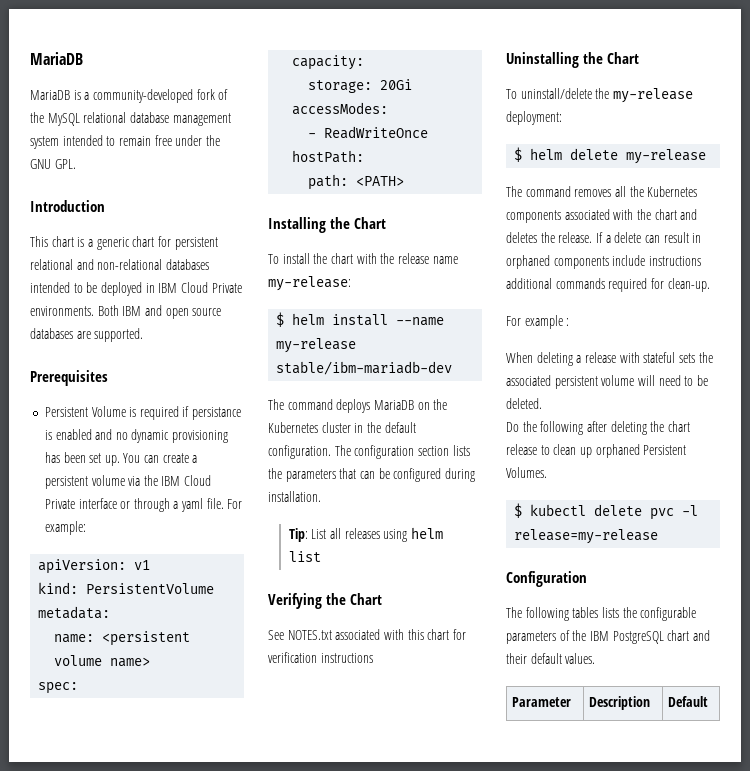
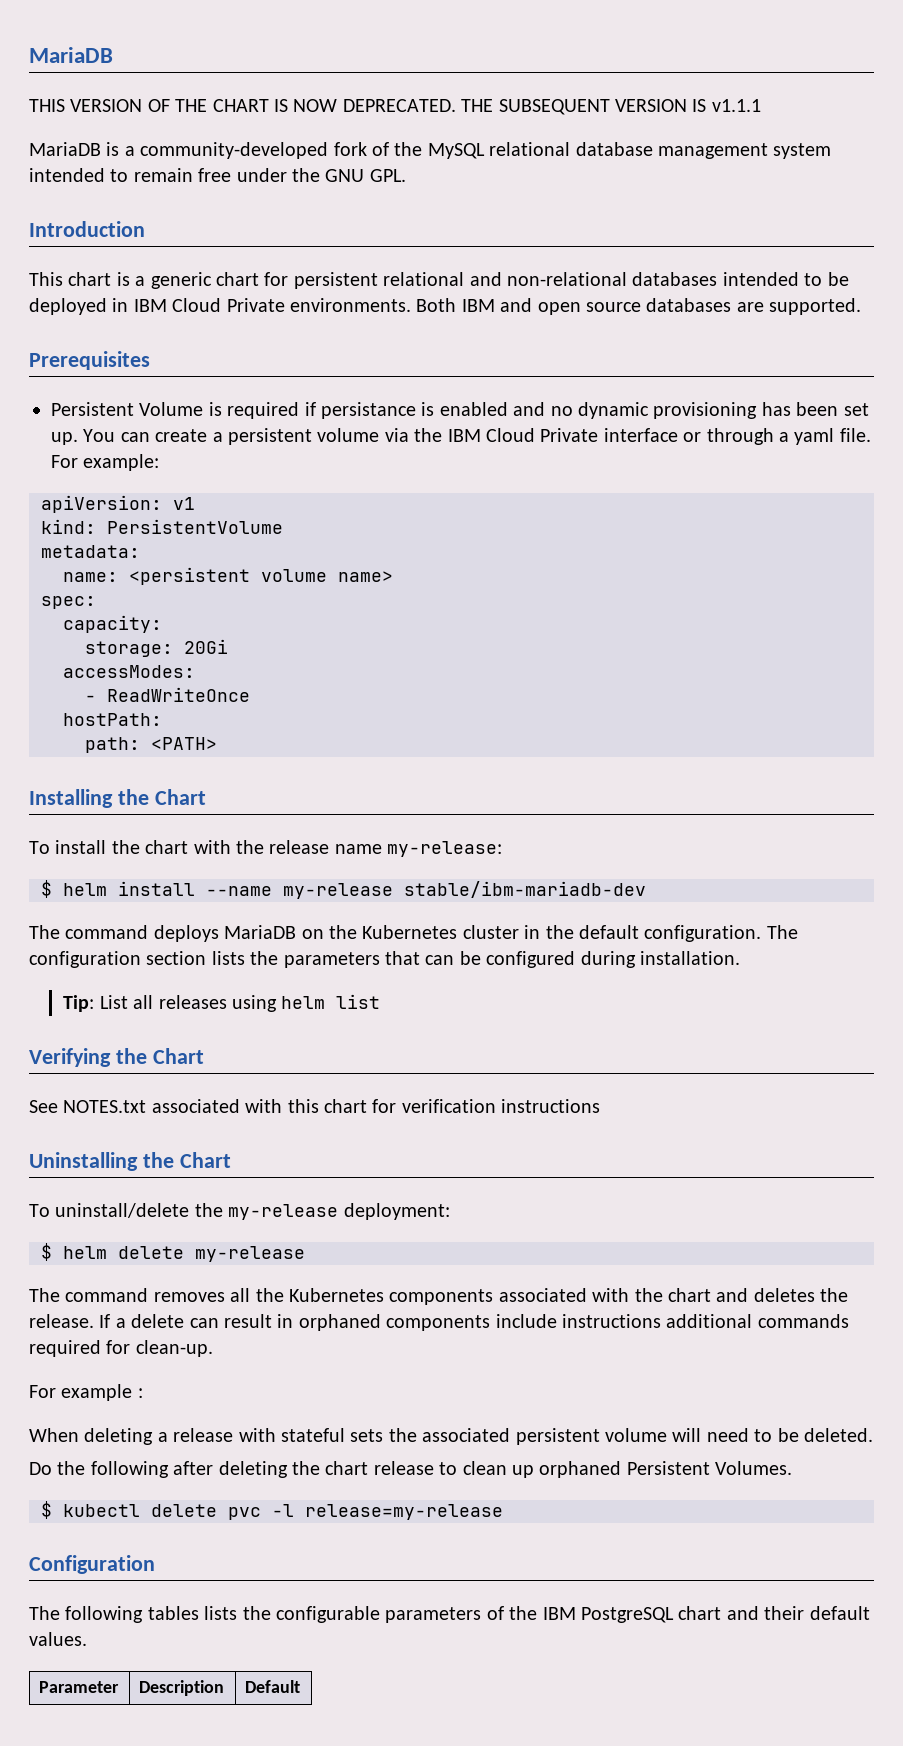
[30,52,83,65] MariaDB -> [29,47,113,63] [29,99,761,115] MariaDB // THIS VERSION OF THE CHART IS NOW DEPRECATED. THE SUBSEQUENT VERSION IS v1.1.1

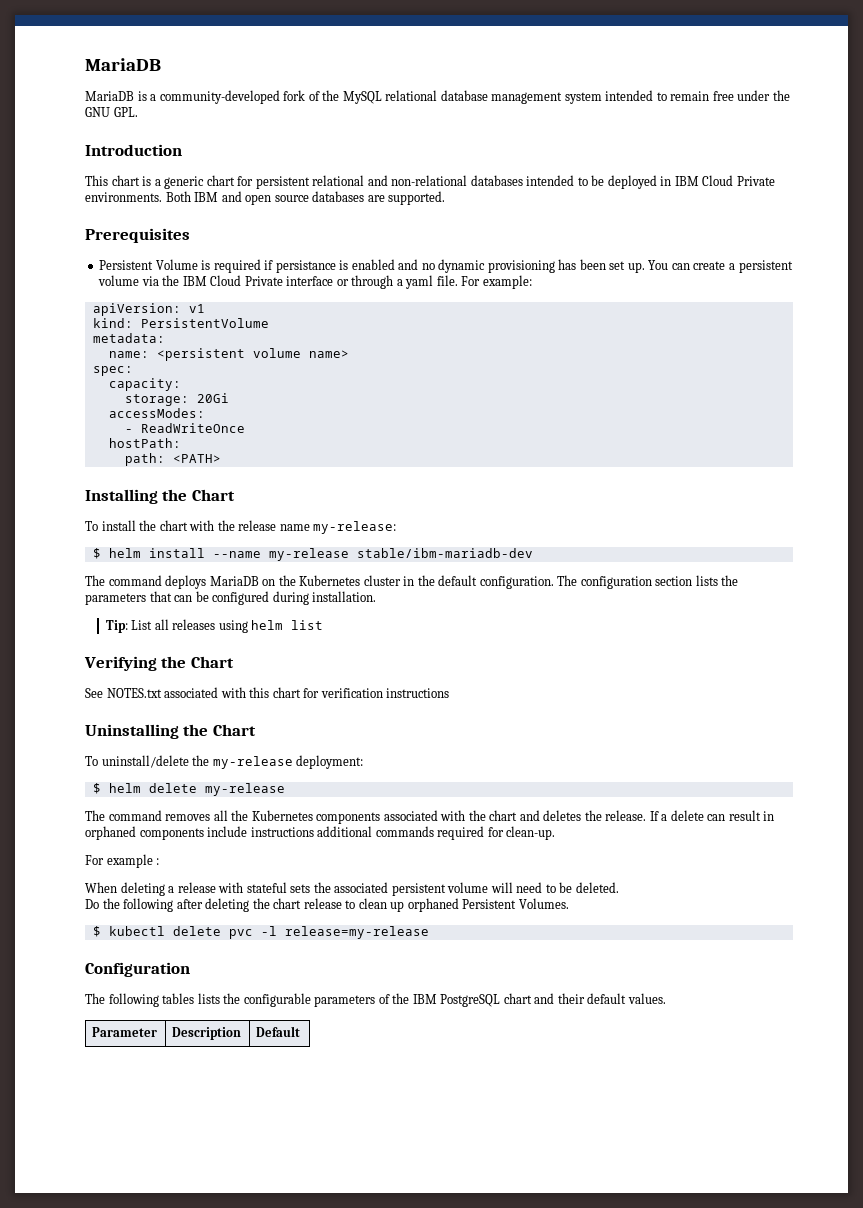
[29,47,113,63] [29,99,761,115] MariaDB // THIS VERSION OF THE CHART IS NOW DEPRECATED. THE SUBSEQUENT VERSION IS v1.1.1 -> [85,58,161,71] MariaDB

